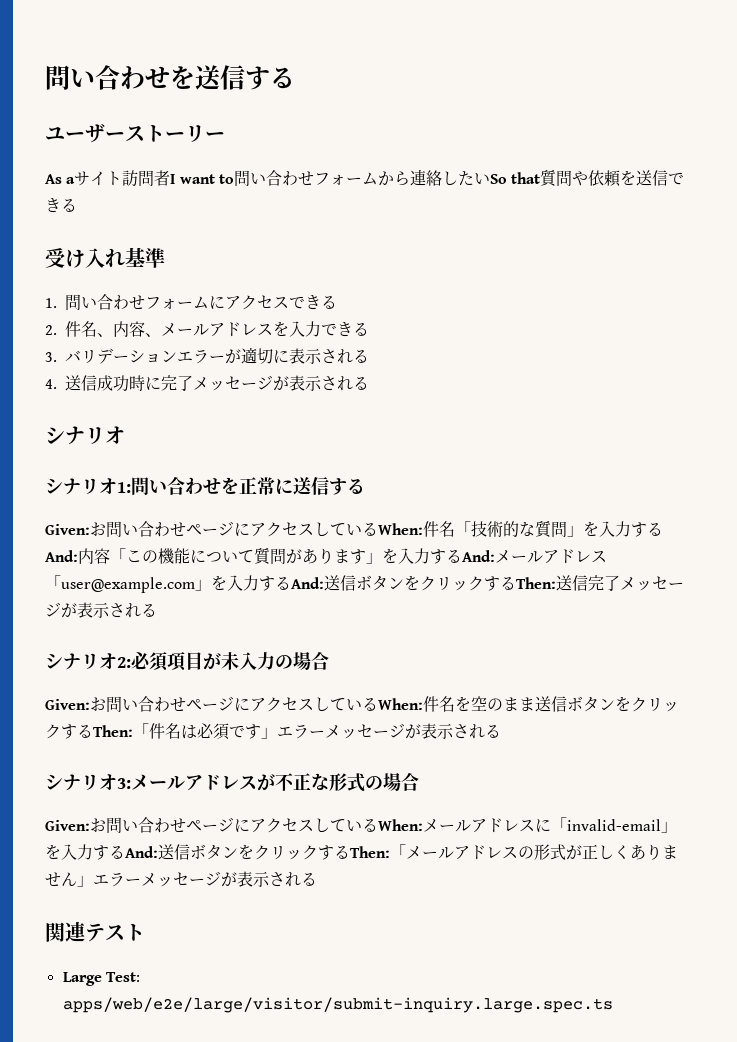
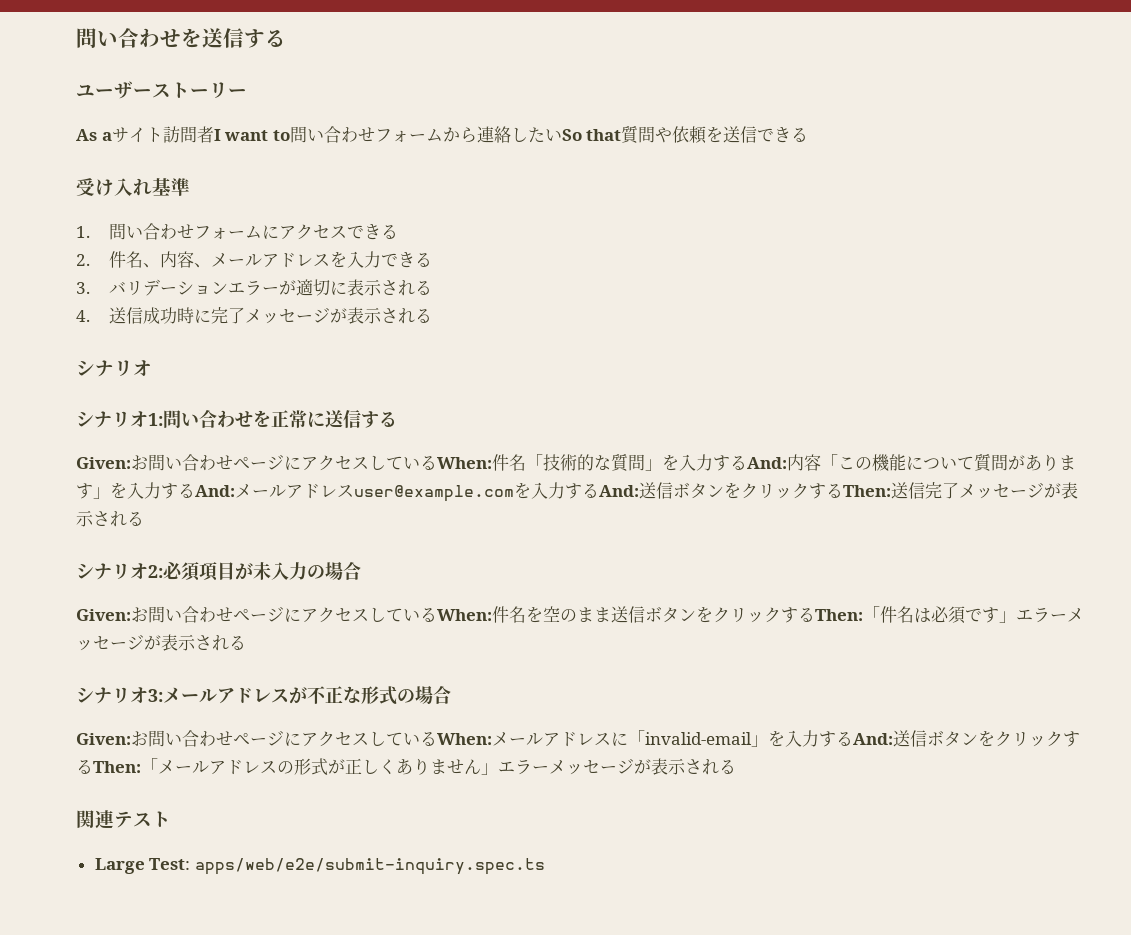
[45,575,211,593] 「user@example.com」 -> [354,485,514,502] user@example.com
[62,997,613,1013] apps/web/e2e/large/visitor/submit-inquiry.large.spec.ts -> [194,858,545,875] apps/web/e2e/submit-inquiry.spec.ts

